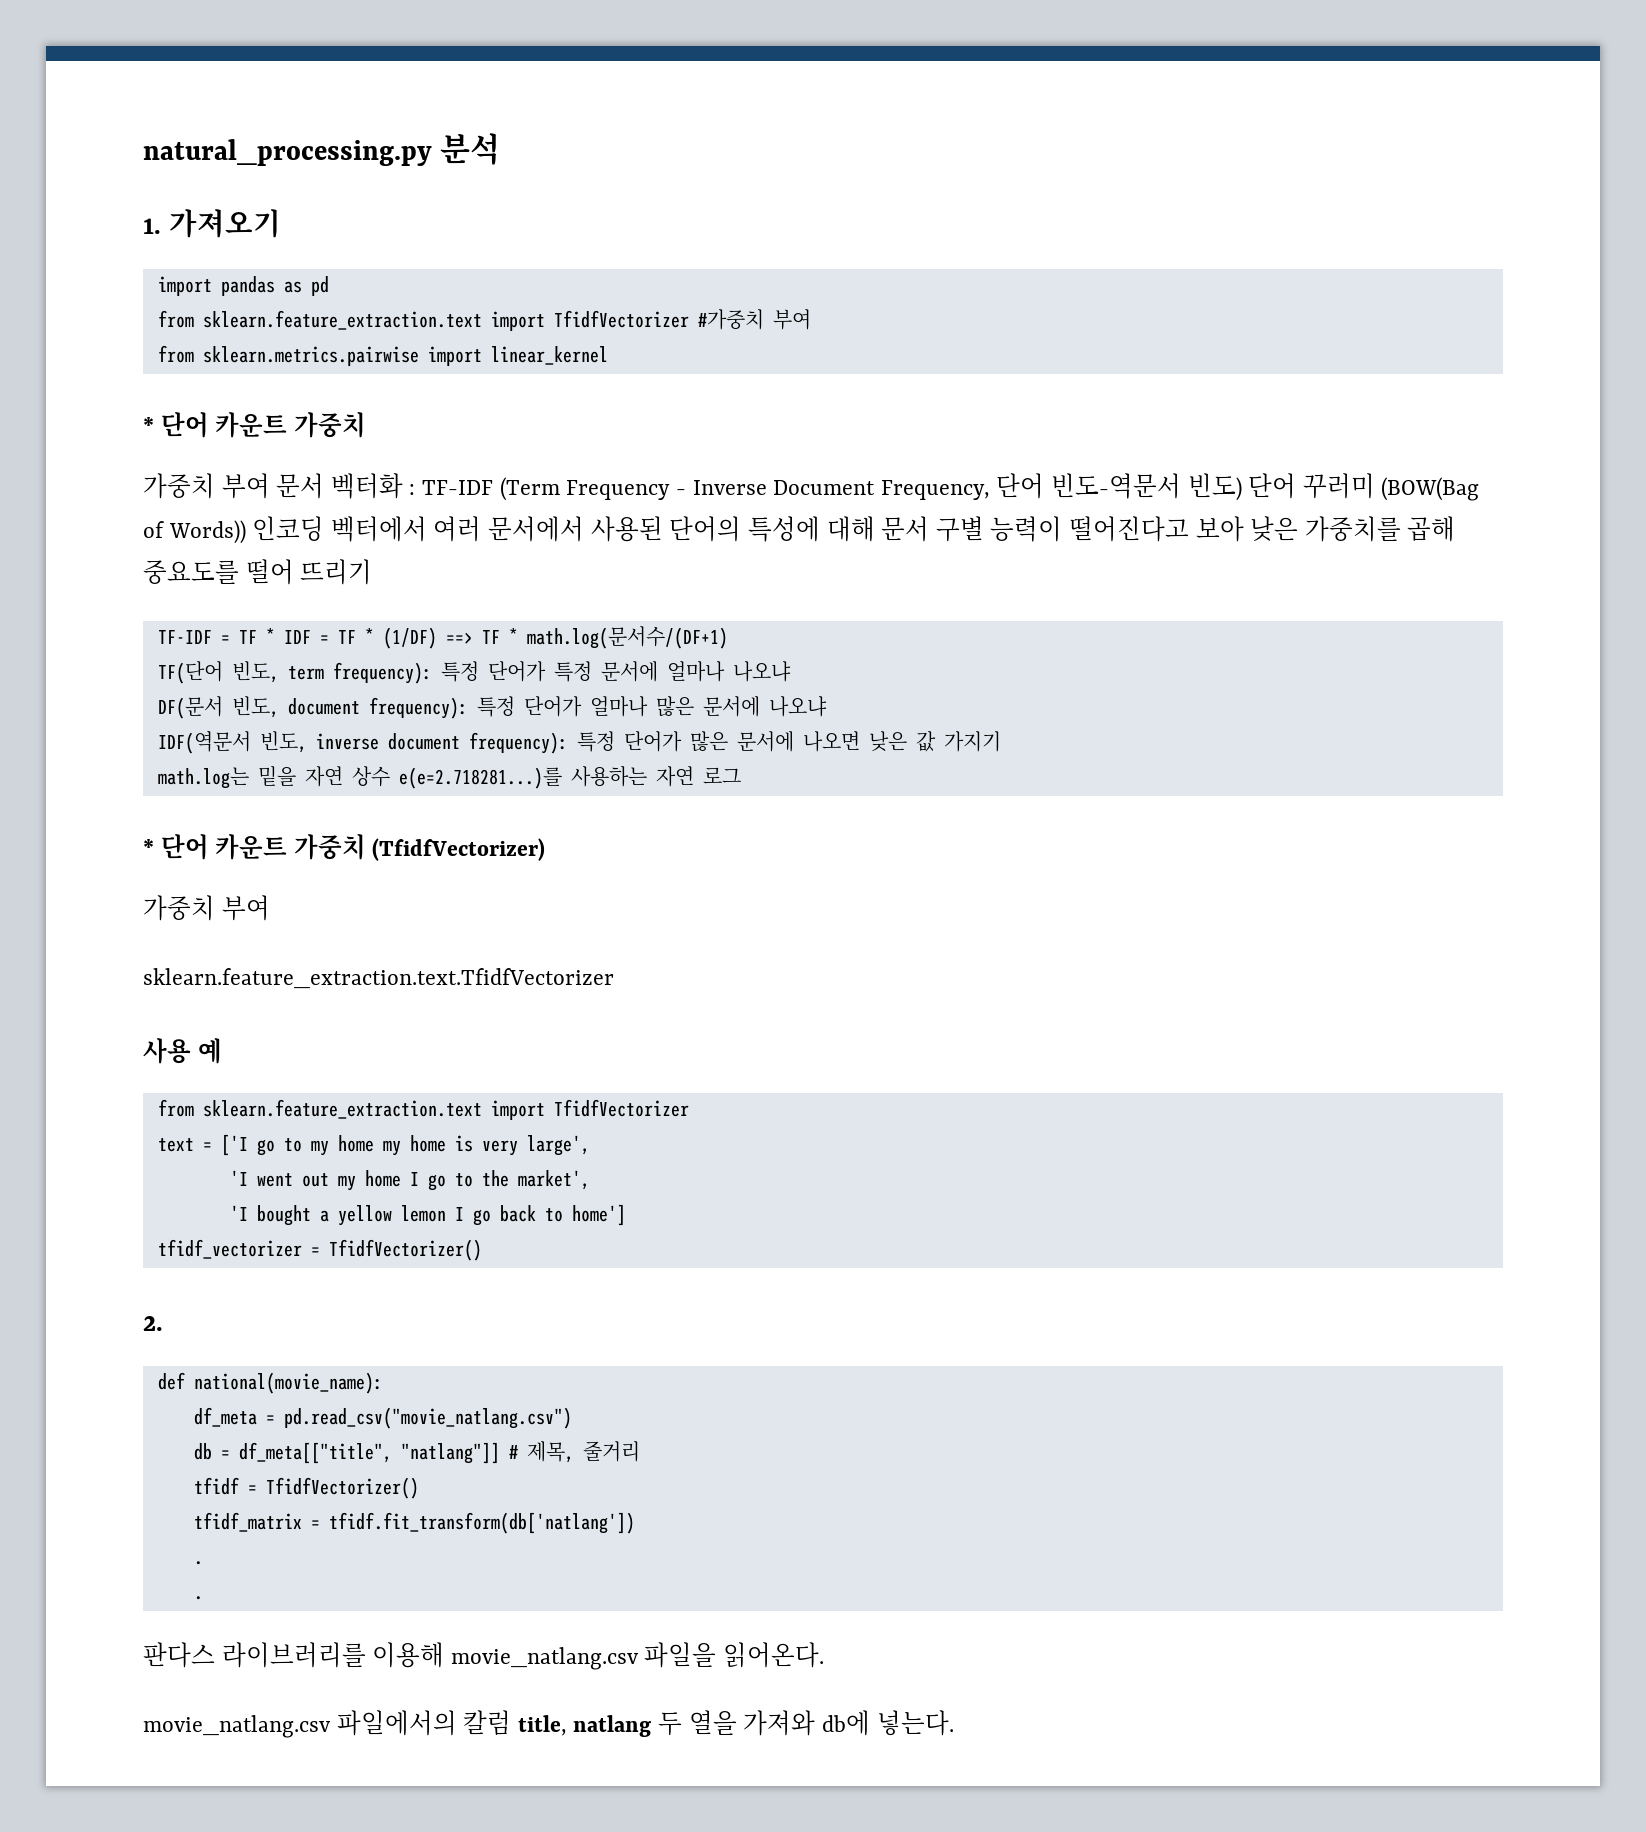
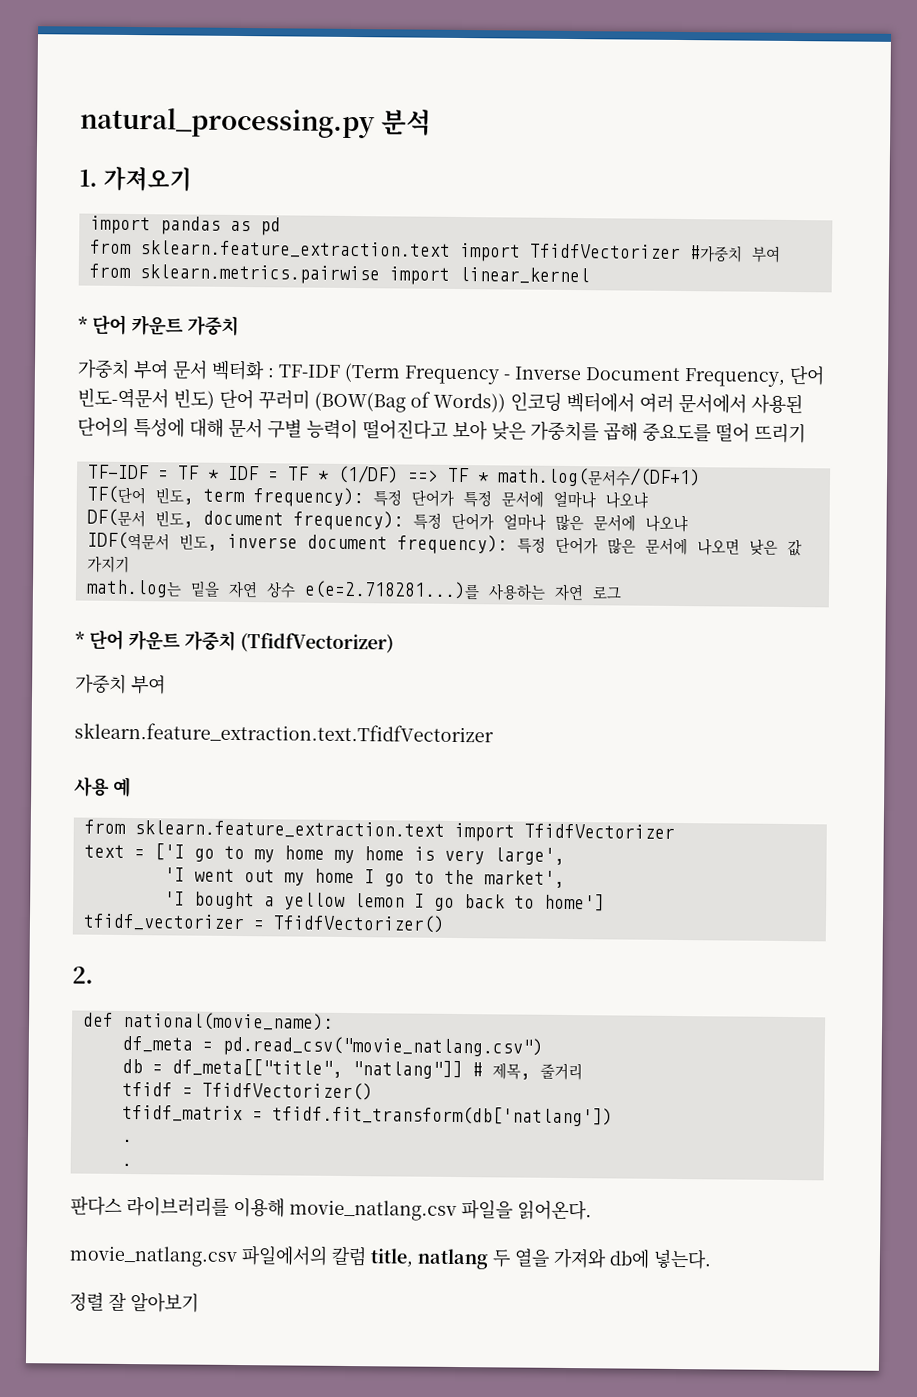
(954, 1723) none -> [69,1292,199,1313] // 정렬 잘 알아보기

